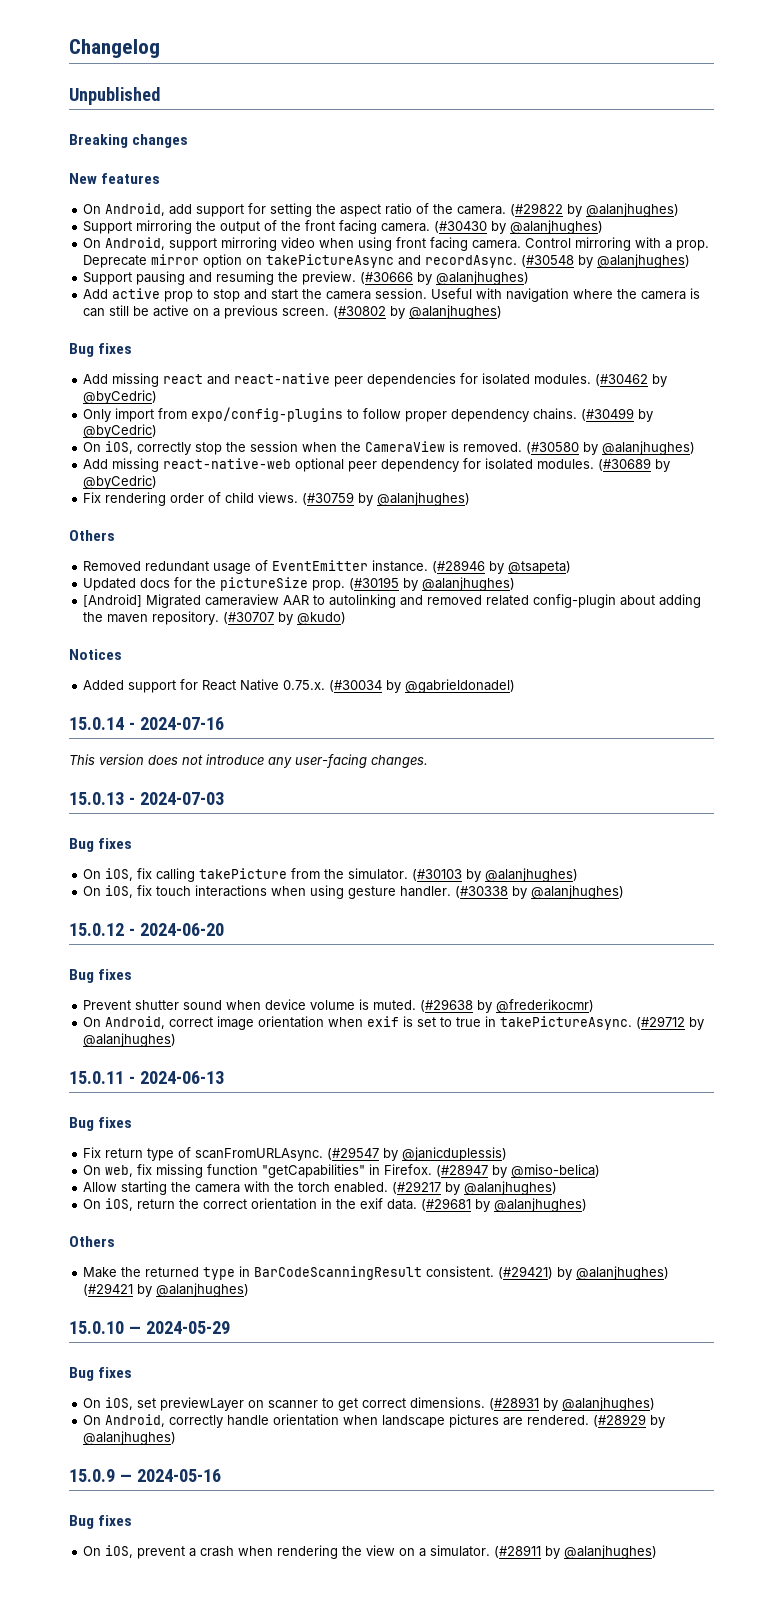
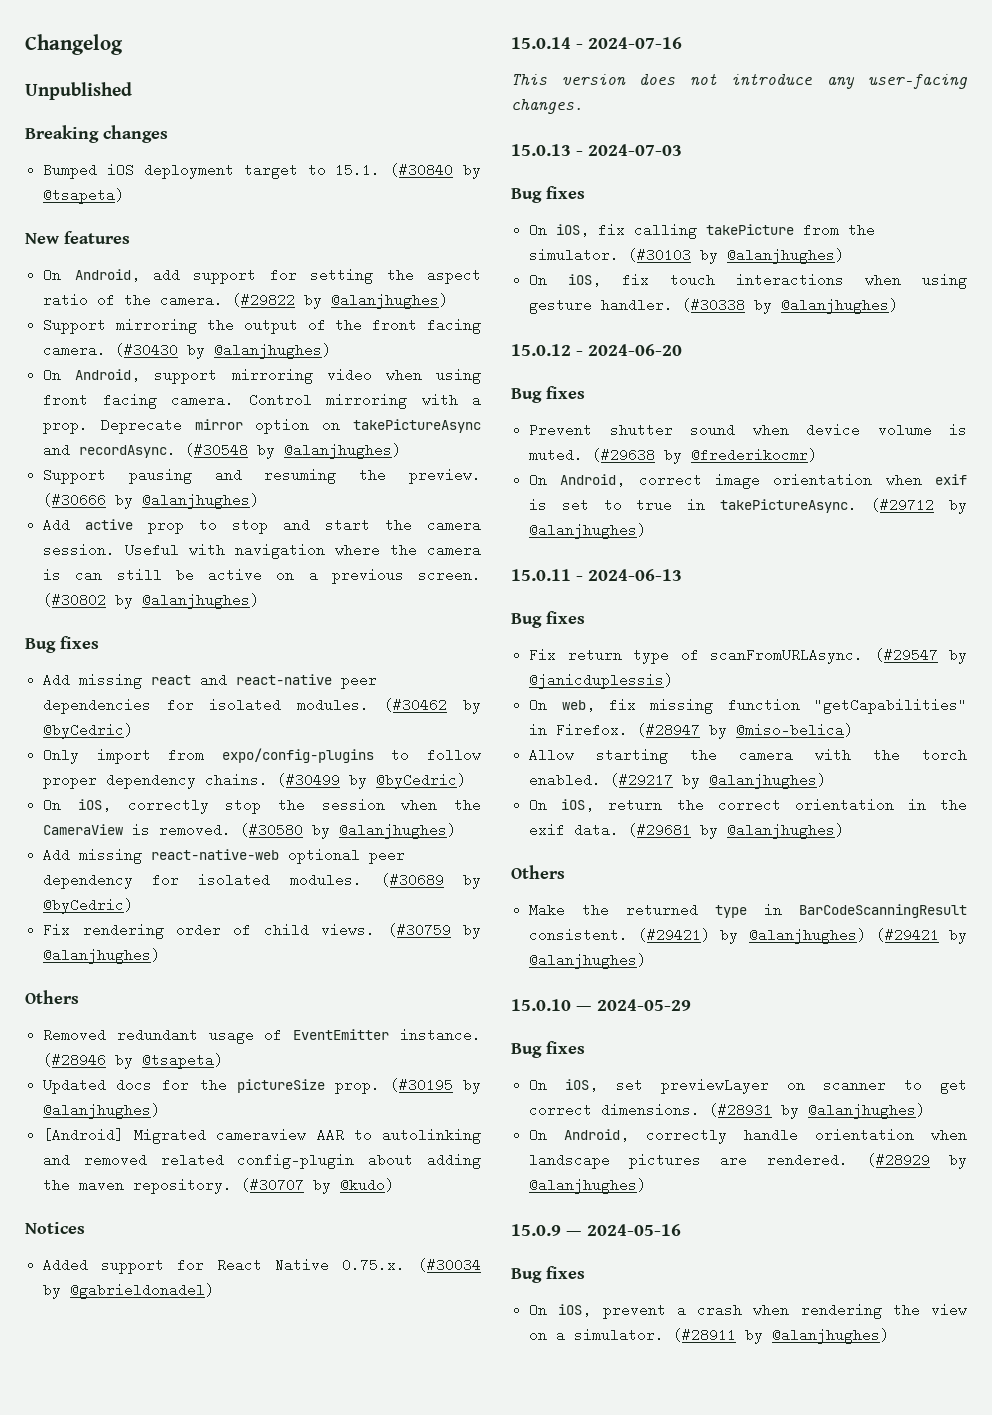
(189, 141) none -> [43,163,481,179] [43,188,125,204] // Bumped iOS deployment target to 15.1. (#30840 by @tsapeta)

